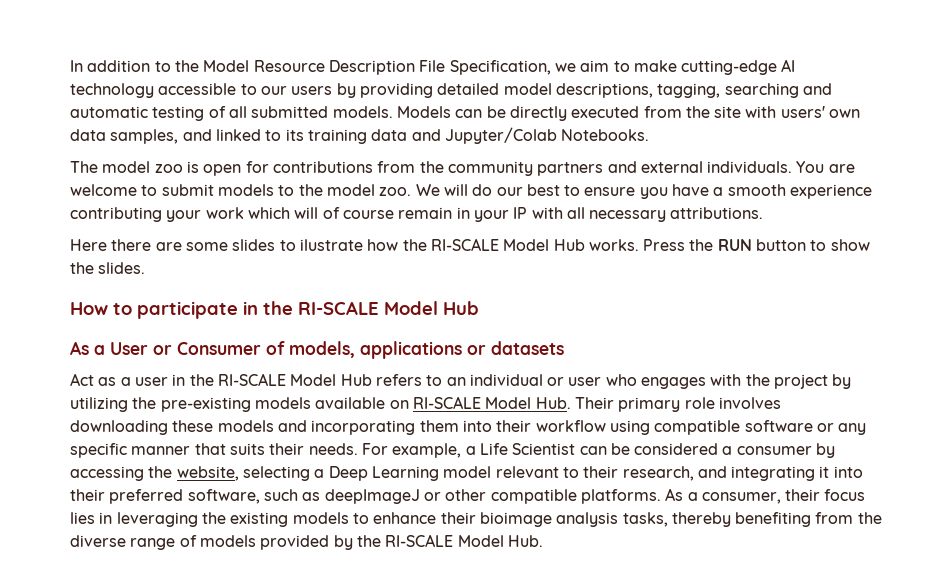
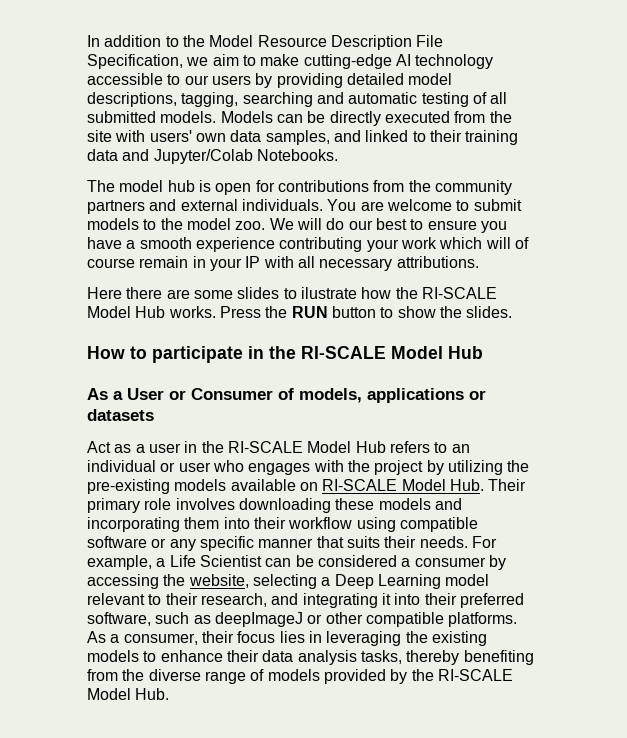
[285,129,304,141] its -> [429,130,462,142] their
[154,164,183,173] zoo -> [167,180,195,192] hub
[479,512,552,527] bioimage -> [262,650,294,662] data

